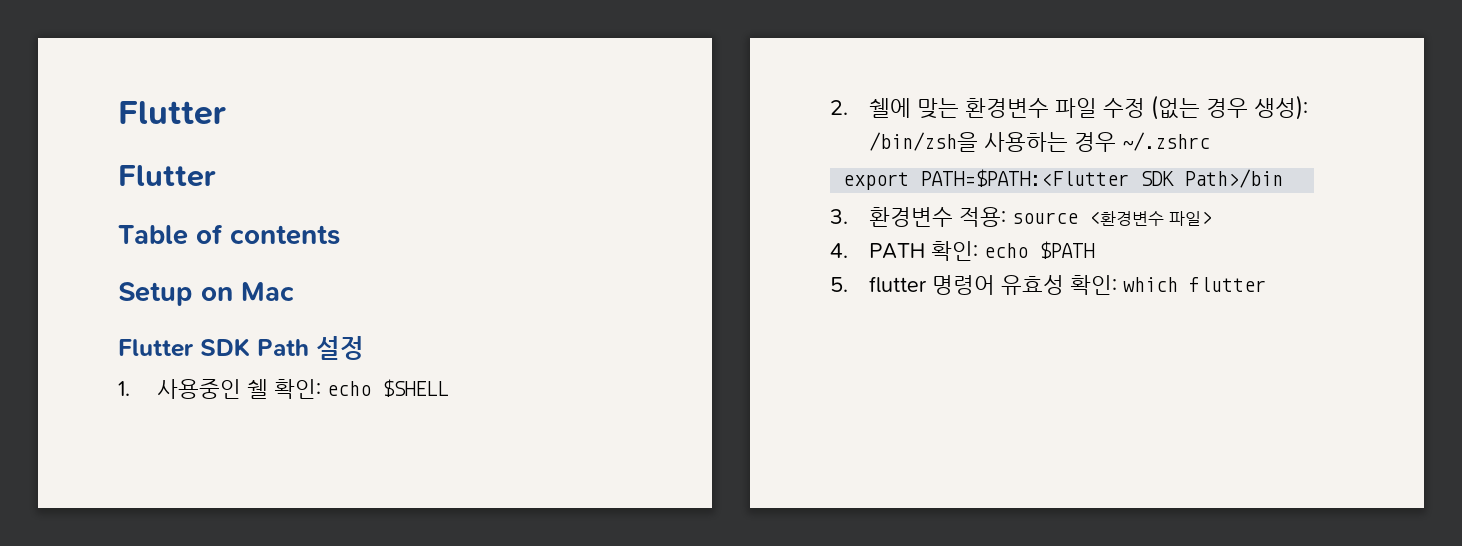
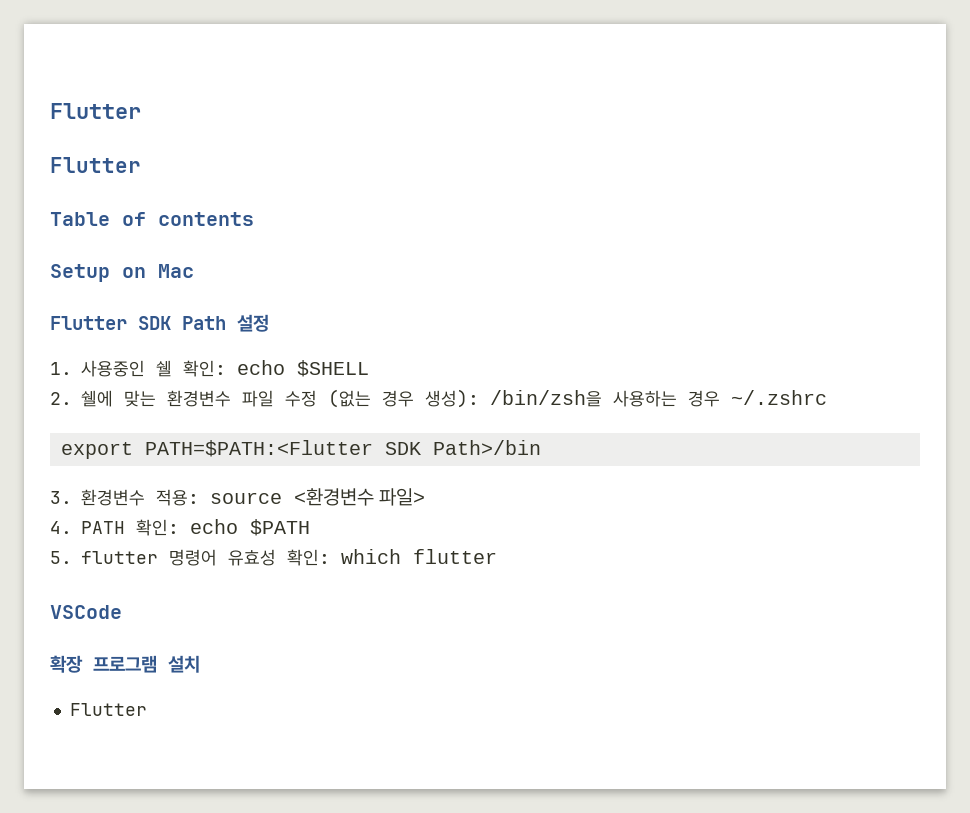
(1266, 284) none -> [50,605,122,619] [50,655,200,673] [69,703,147,716] // VSCode // 확장 프로그램 설치 // Flutter

